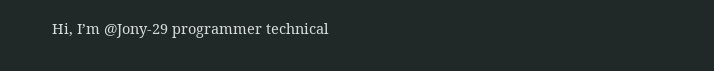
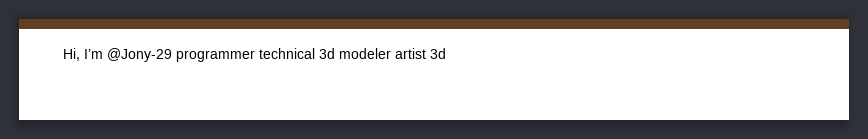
(329, 28) none -> [319,48,446,59] 3d modeler artist 3d

